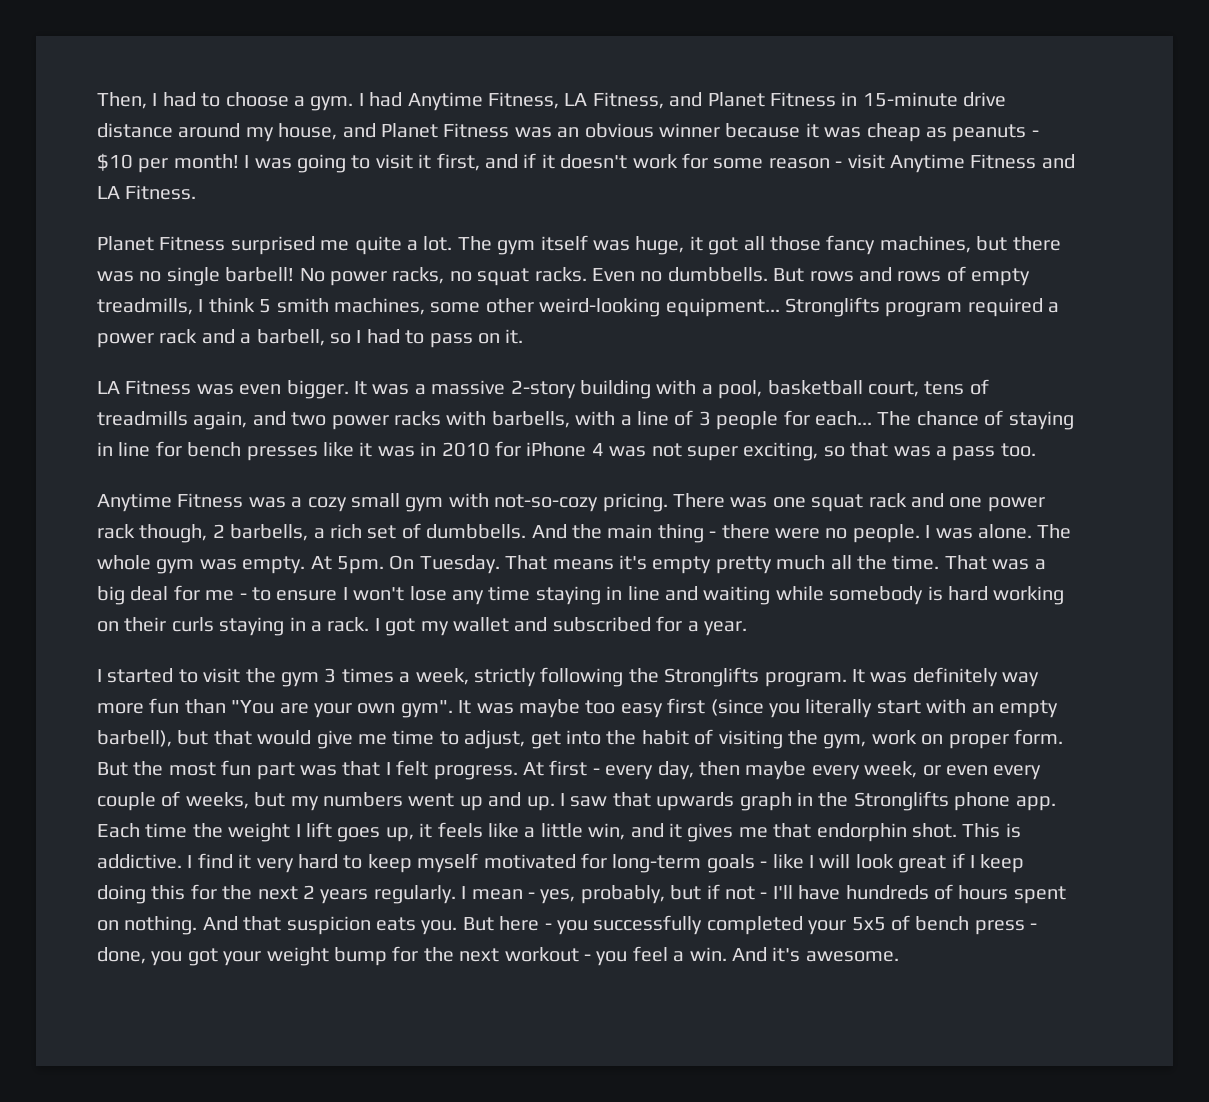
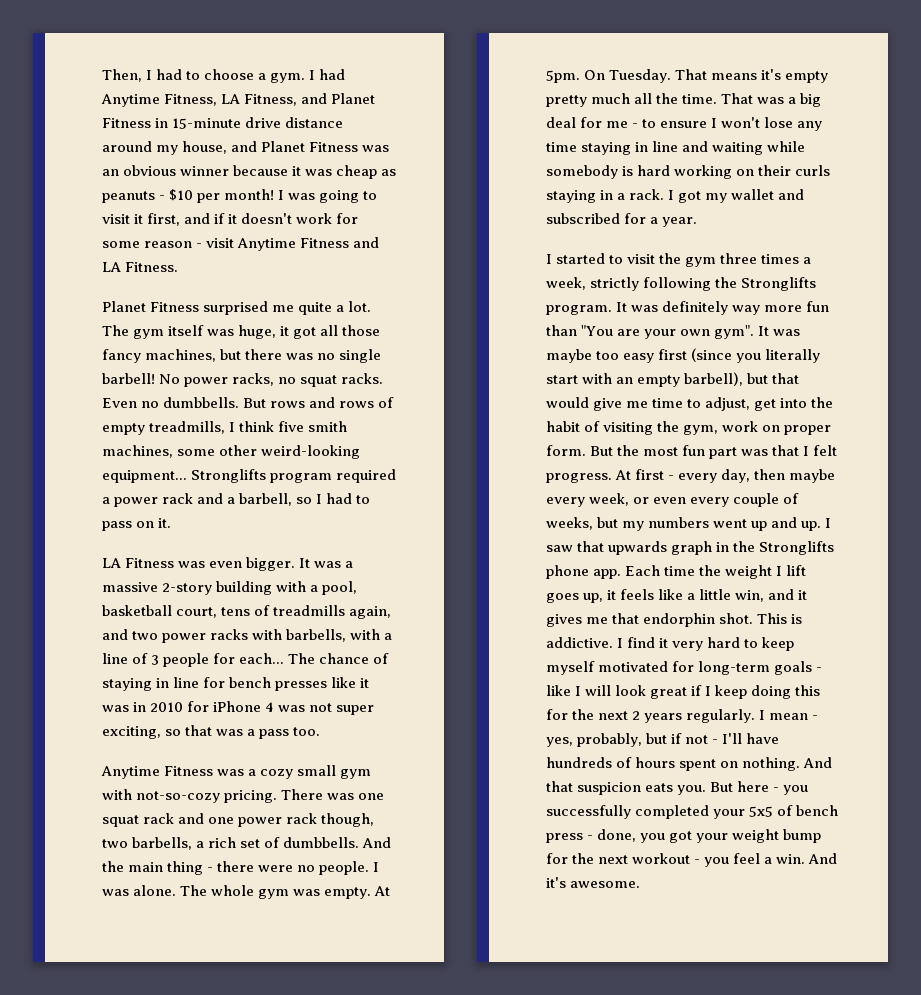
[259,299,272,313] 5 -> [278,421,305,432] five
[212,524,225,538] 2 -> [102,839,128,848] two
[324,668,337,683] 3 -> [720,253,758,264] three

